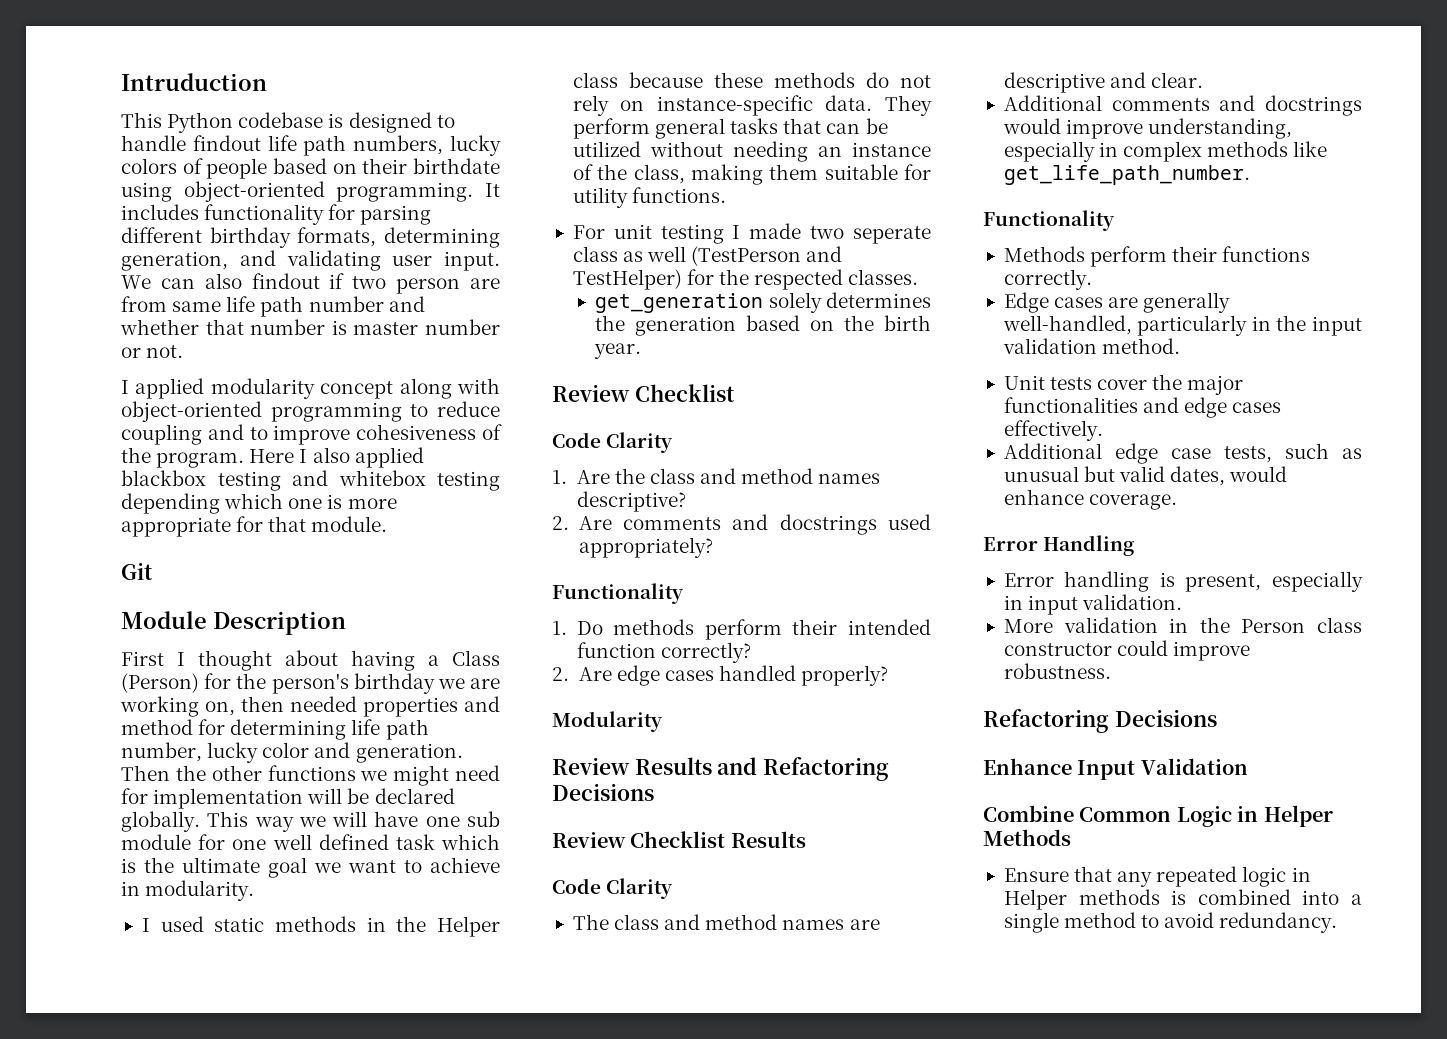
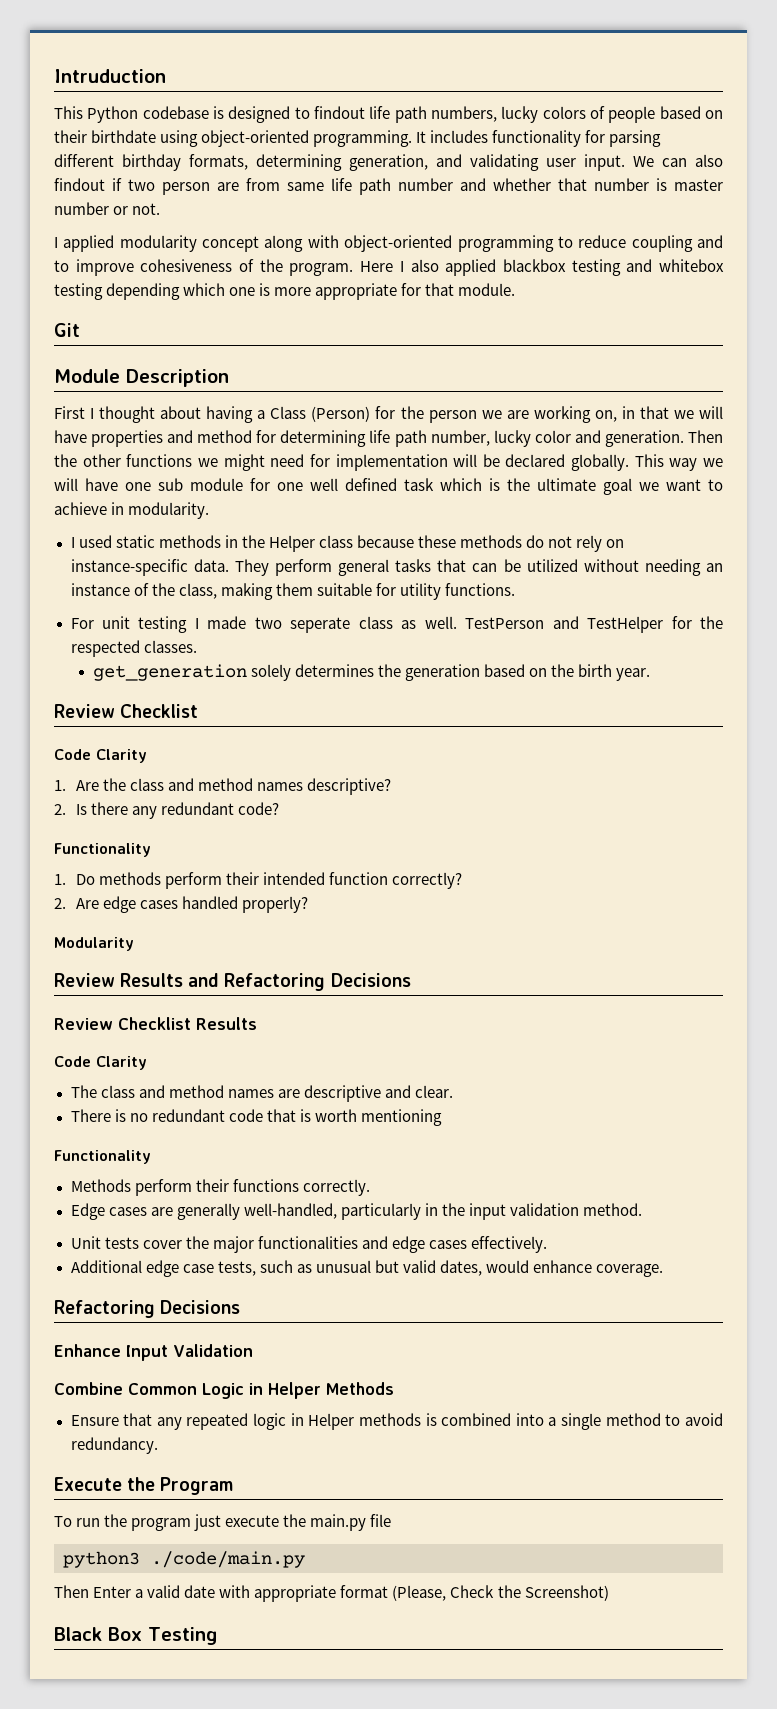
[121,135,186,151] handle -> (310, 113) none
[271,673,435,694] person's birthday -> [428,410,477,423] person
[241,696,357,712] then needed -> [621,406,723,419] [54,430,87,443] in that we will have
[647,246,843,266] [572,269,682,290] well (TestPerson and TestHelper) -> [424,616,664,633] well. TestPerson and TestHelper
[578,514,931,535] [578,537,713,558] Are comments and docstrings used appropriately? -> [76,802,280,819] Is there any redundant code?
[1003,95,1362,116] [1002,118,1293,139] [1003,141,1328,162] [1003,165,1250,185] Additional comments and docstrings would improve understanding, especially in complex methods like get_life_path_number. -> [70,1109,442,1126] There is no redundant code that is worth mentioning
[983,535,1135,556] [1003,571,1363,592] [1003,594,1183,615] [1003,617,1362,633] [1003,640,1251,661] [1003,663,1111,679] // Error Handling // Error handling is present, especially in input validation. // More validation in the Person class constructor could improve robustness. -> (664, 1270) none
(1338, 922) none -> [54,1477,234,1495] [54,1514,392,1531] [63,1551,305,1568] [54,1585,609,1602] [54,1627,217,1645] // Execute the Program // To run the program just execute the main.py file // python3 ./code/main.py // Then Enter a valid date with appropriate format (Please, Check the Screenshot) // Black Box Testing

